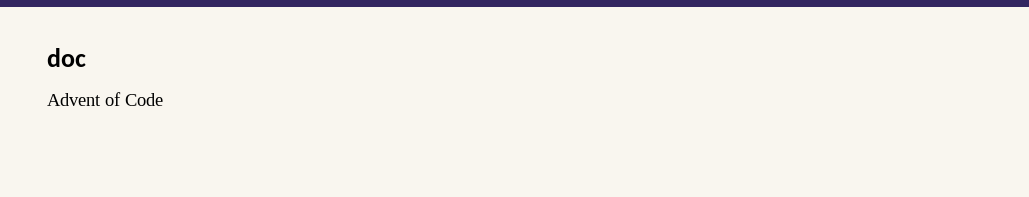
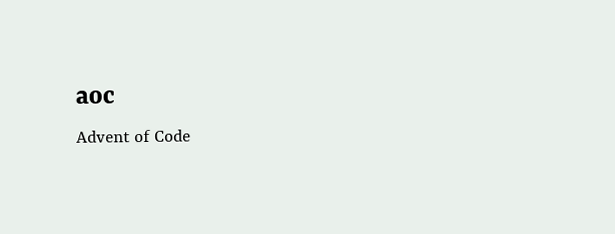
[47,48,86,67] doc -> [75,90,115,104] aoc

